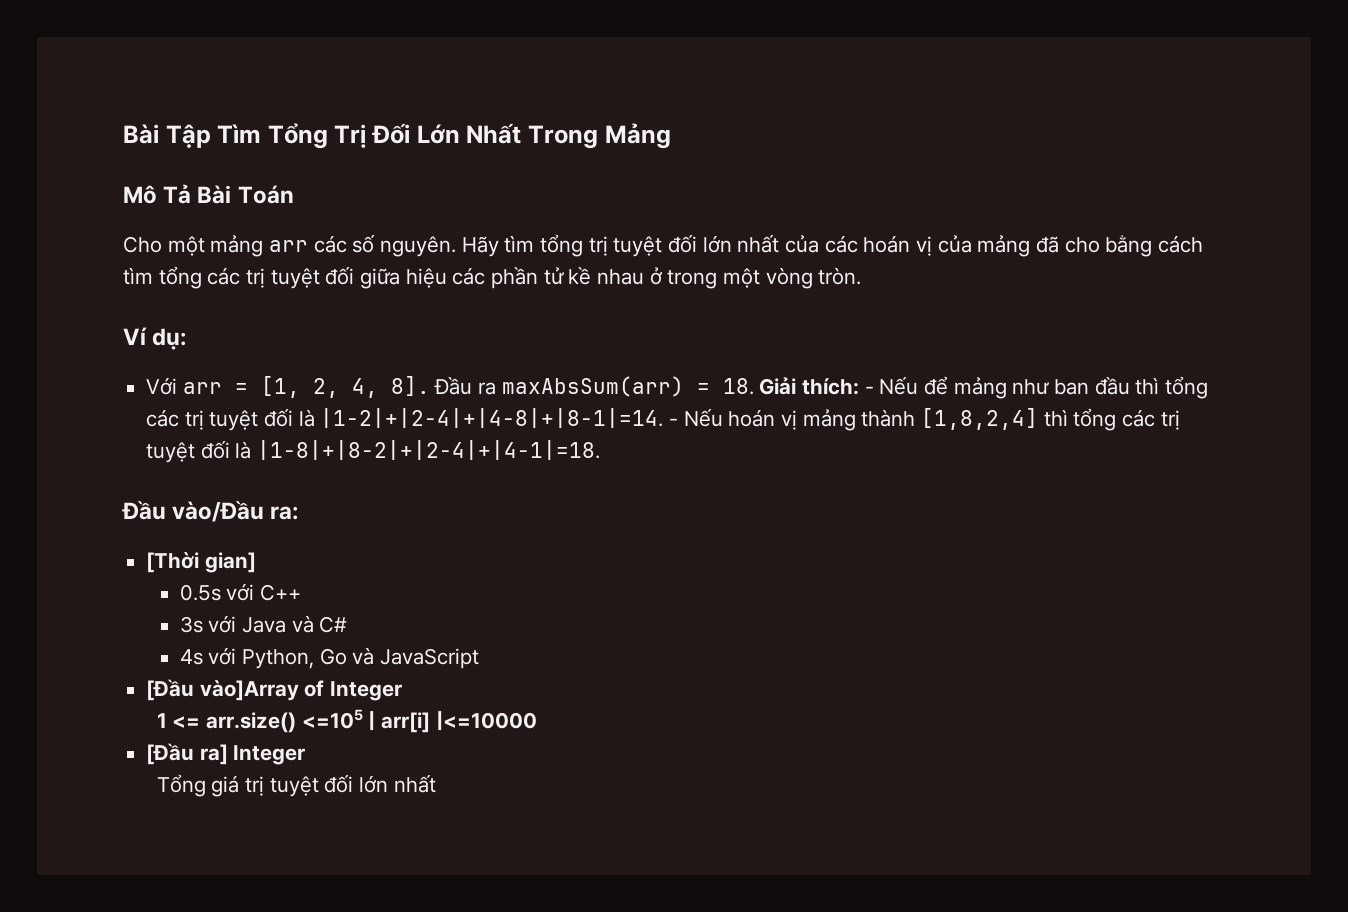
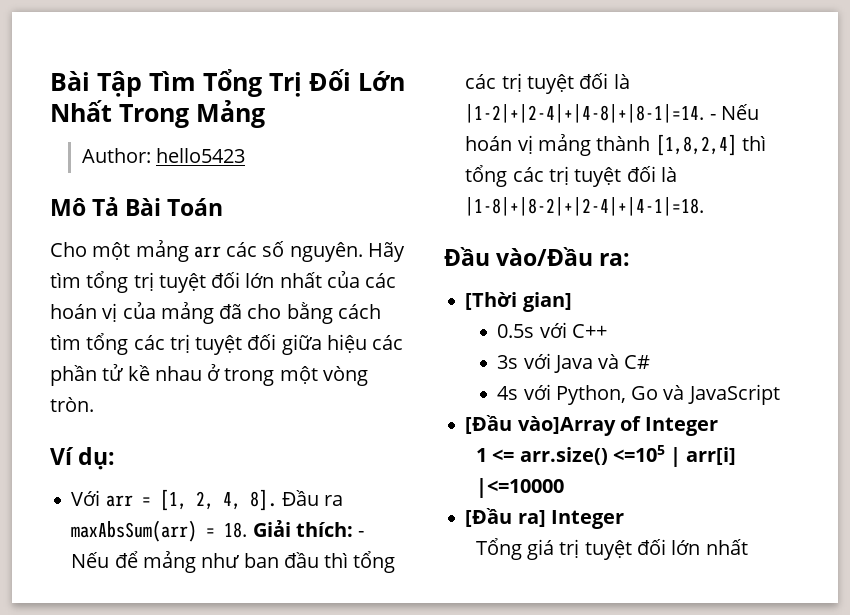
(671, 136) none -> [81,148,246,163] // Author: hello5423

